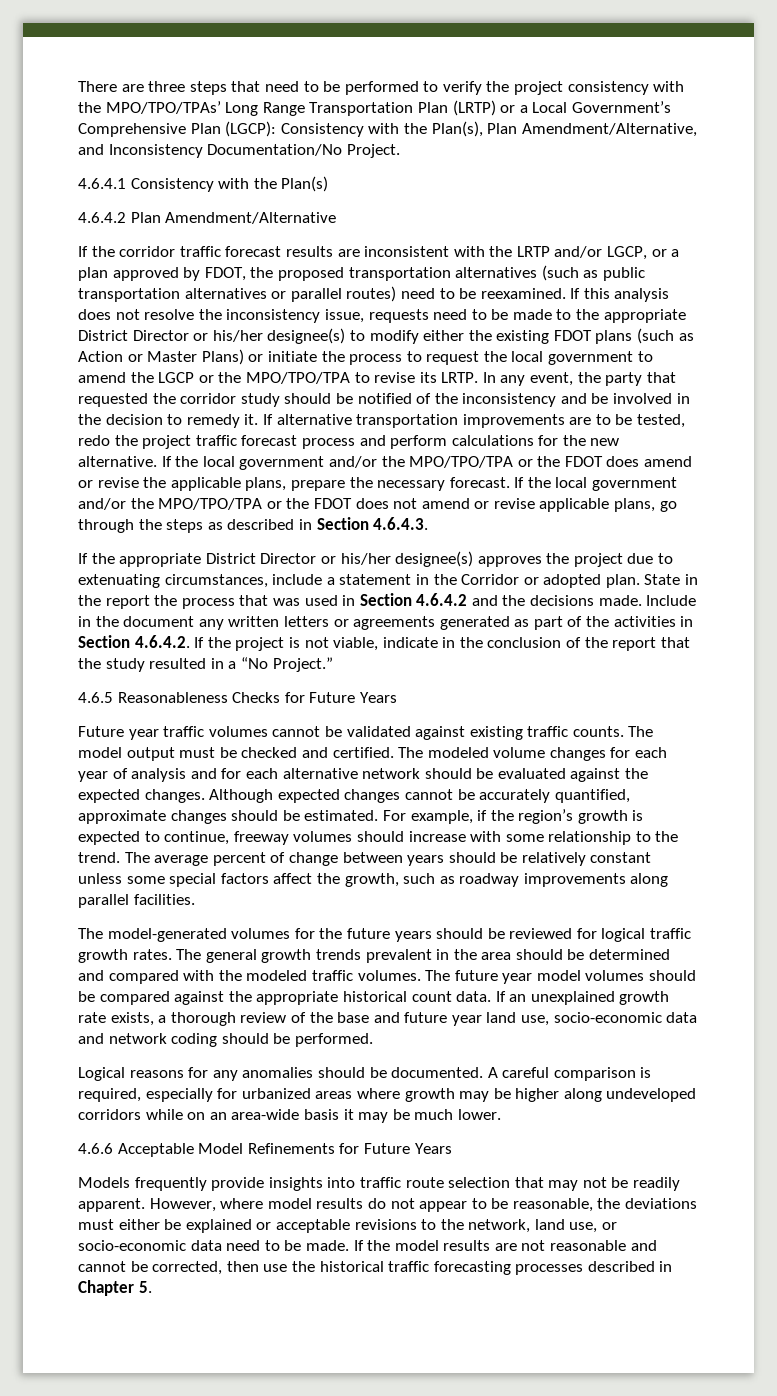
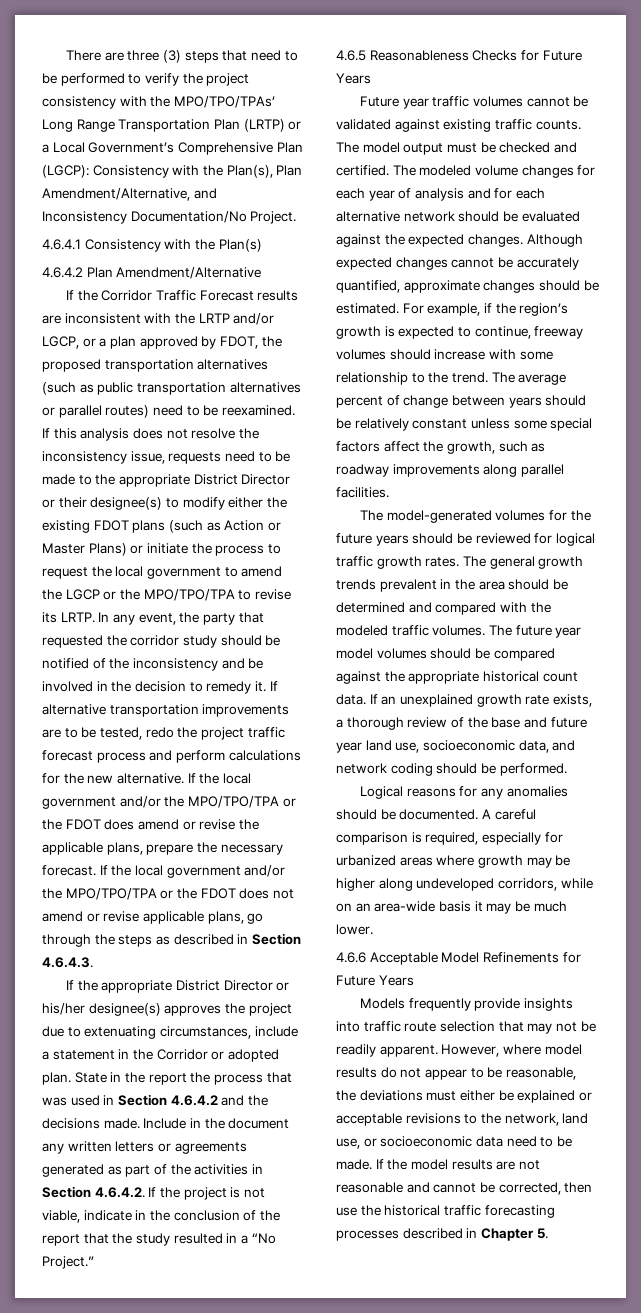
(186, 86) none -> [163,50,182,63] (3)
[119,246,282,257] corridor traffic forecast -> [101,290,254,301] Corridor Traffic Forecast
[212,330,263,342] his/her -> [58,497,87,508] their
[553,1012,698,1023] socio-economic data -> [422,740,549,753] socioeconomic data,
[78,1109,141,1120] corridors -> [497,878,557,891] corridors,
[78,1240,186,1251] socio-economic -> [380,1136,473,1147] socioeconomic

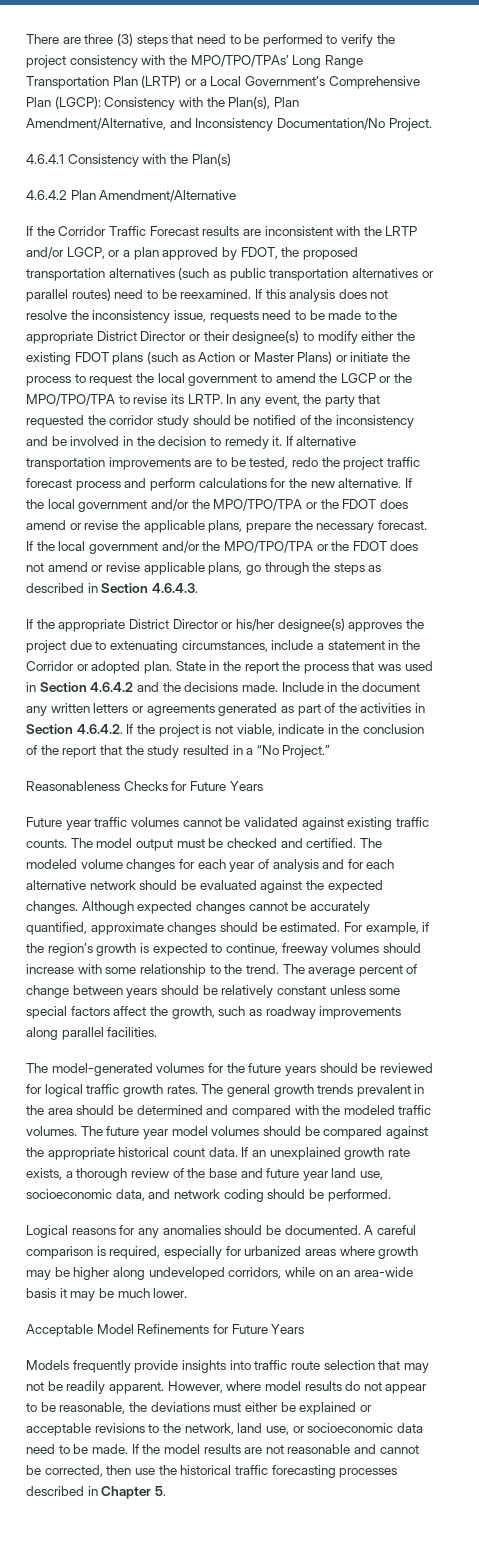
[336,50,366,61] 4.6.5 -> (331, 751) none
[336,952,366,963] 4.6.6 -> (188, 1293) none

